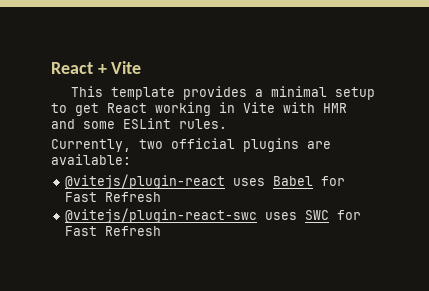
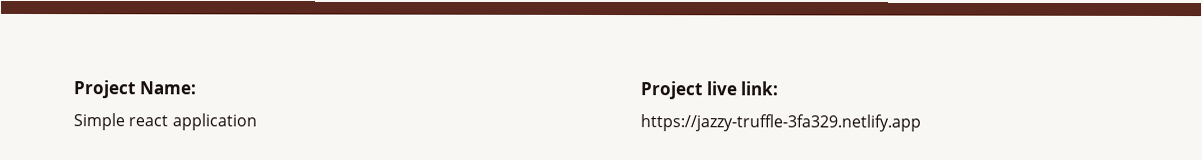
[51,61,142,74] [71,86,376,100] [51,102,347,116] [51,118,227,129] [51,138,331,152] [51,154,131,165] [64,174,345,189] [64,192,161,202] [64,208,361,223] [64,226,161,236] React + Vite // This template provides a minimal setup to get React working in Vite with HMR and some ESLint rules. // Currently, two official plugins are available: // @vitejs/plugin-react uses Babel for Fast Refresh // @vitejs/plugin-react-swc uses SWC for Fast Refresh -> [73,80,196,99] [73,113,257,131] [640,81,779,100] [640,114,921,132] Project Name: // Simple react application // Project live link: // https://jazzy-truffle-3fa329.netlify.app

